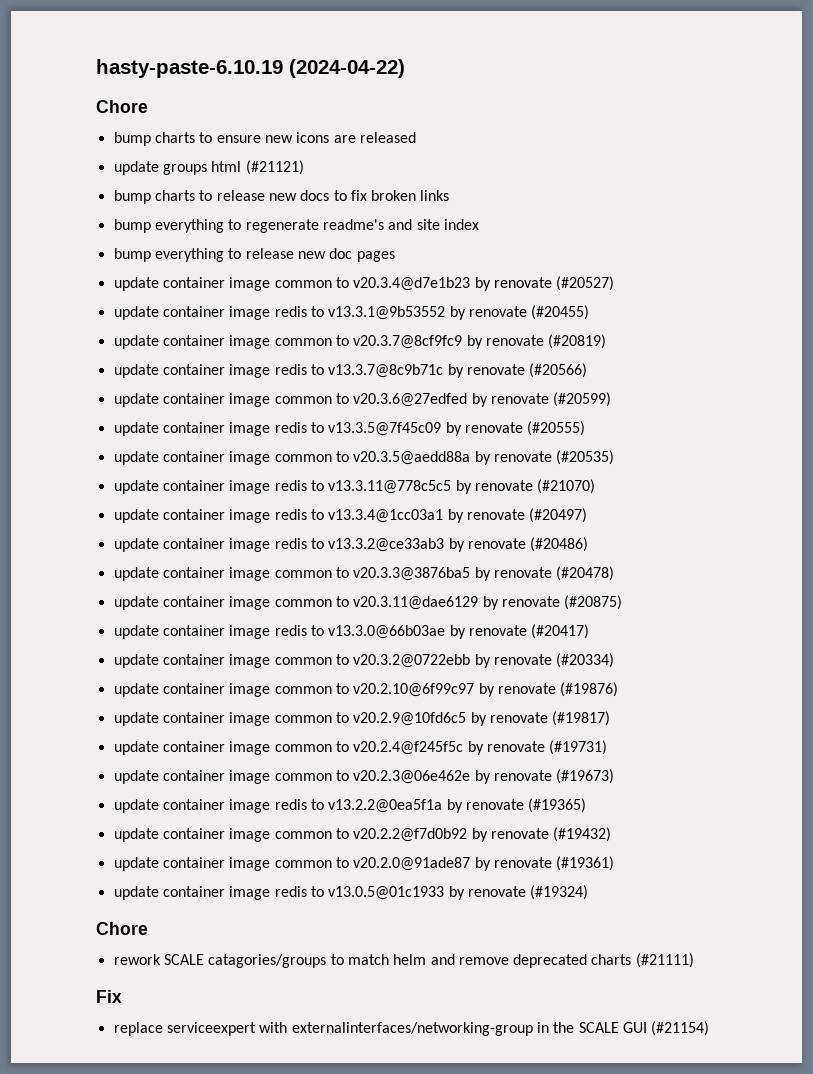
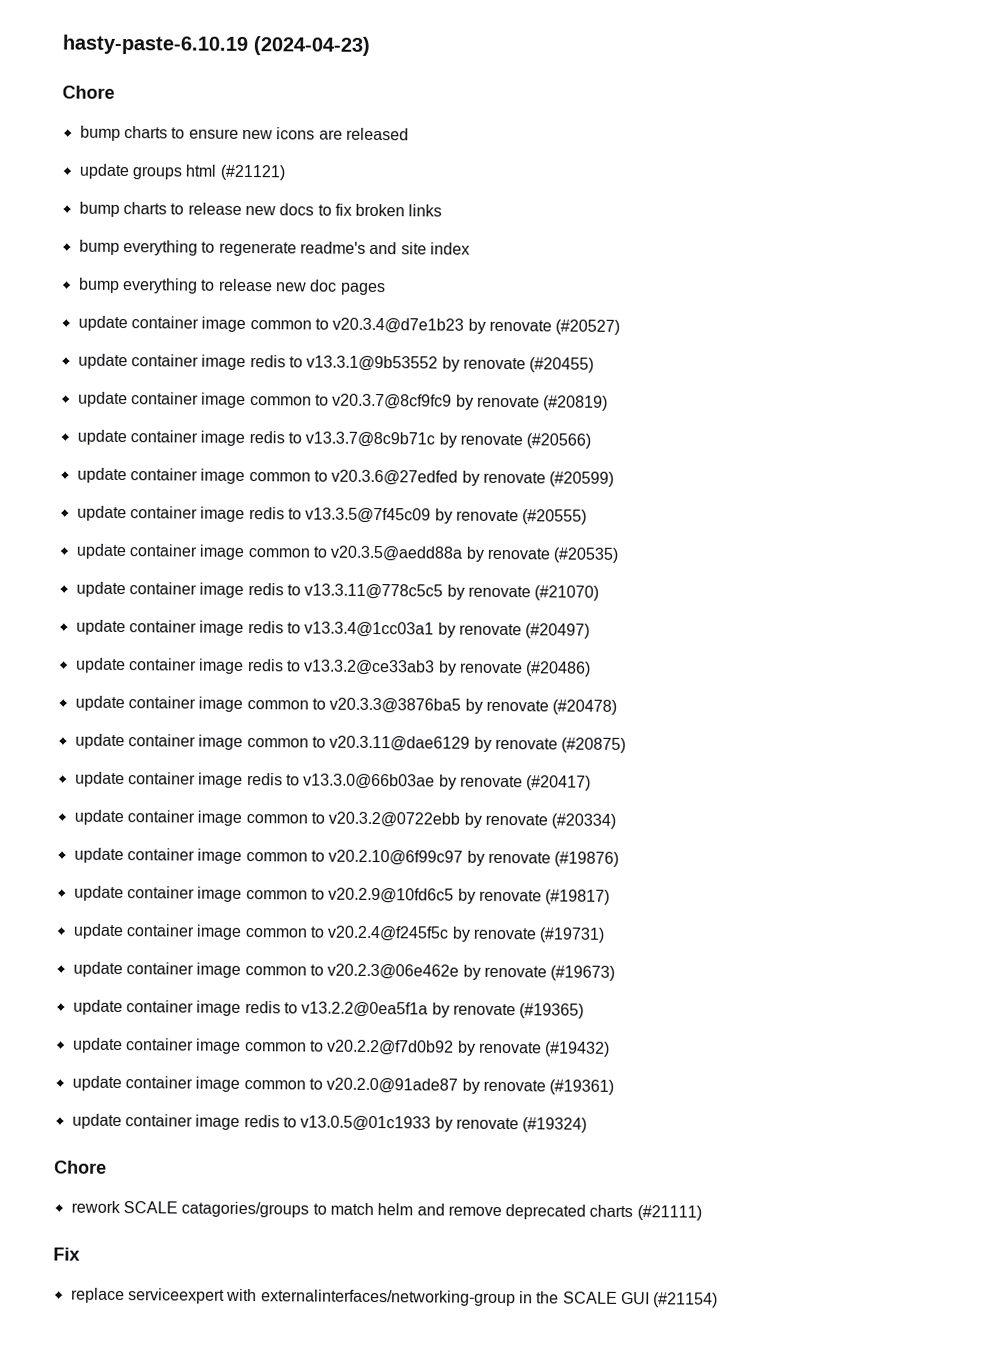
[289,59,405,78] (2024-04-22) -> [253,36,370,56] (2024-04-23)

